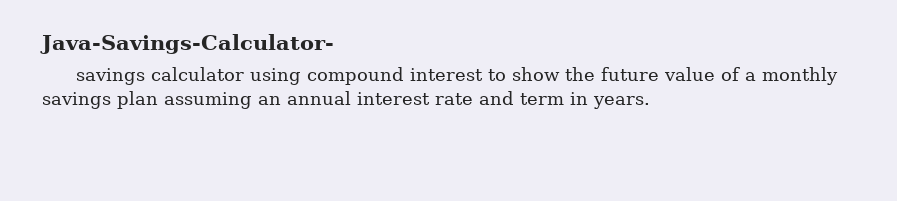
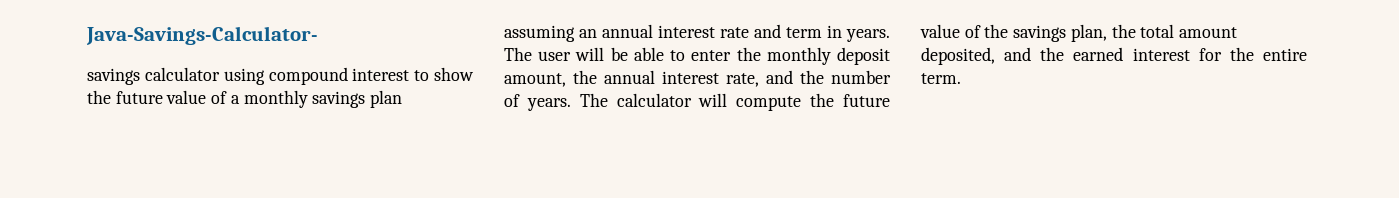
(650, 102) none -> [504,47,890,65] [504,70,891,87] [504,93,890,111] [920,24,1238,42] [921,47,1307,65] [921,73,961,84] The user will be able to enter the monthly deposit amount, the annual interest rate, and the number of years. The calculator will compute the future value of the savings plan, the total amount deposited, and the earned interest for the entire term.

